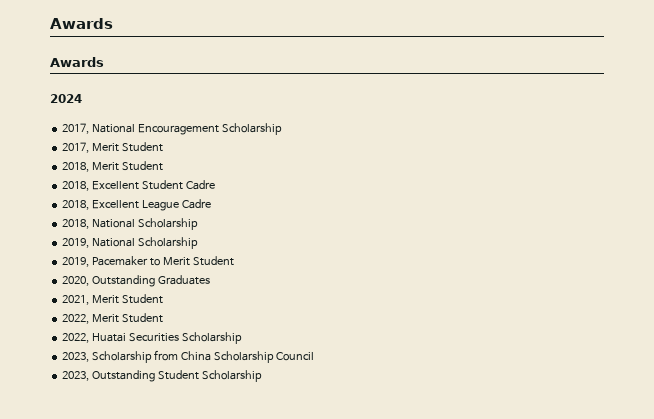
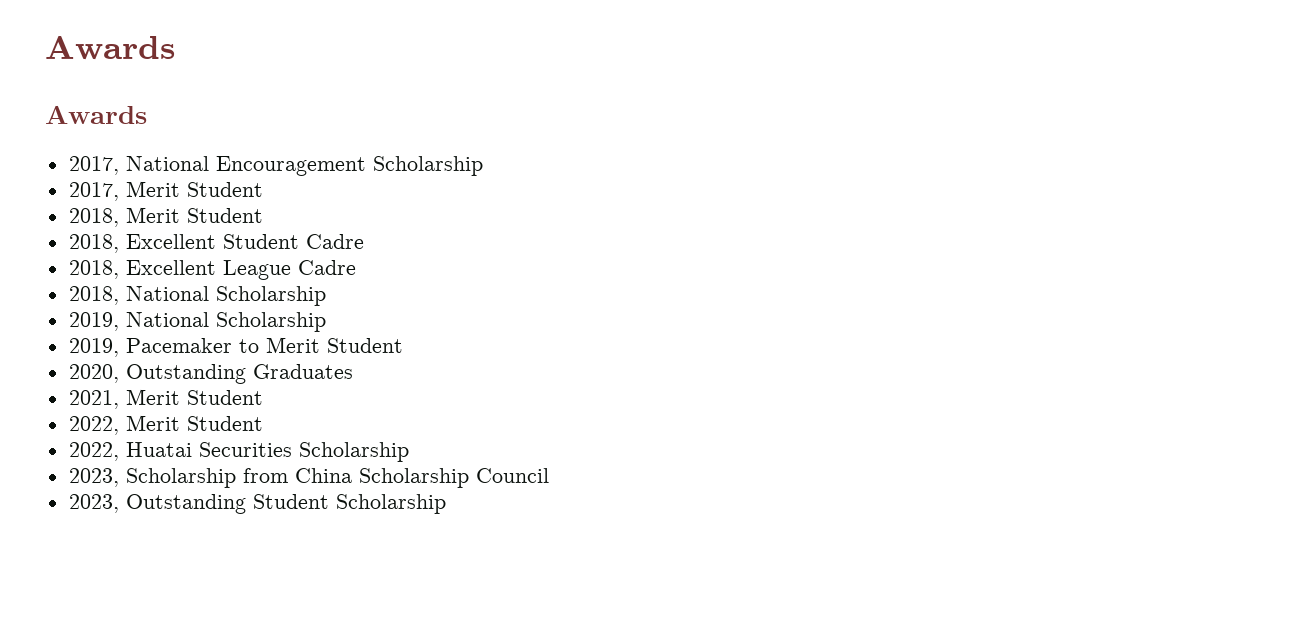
[50,94,82,103] // 2024 -> (147, 114) none

